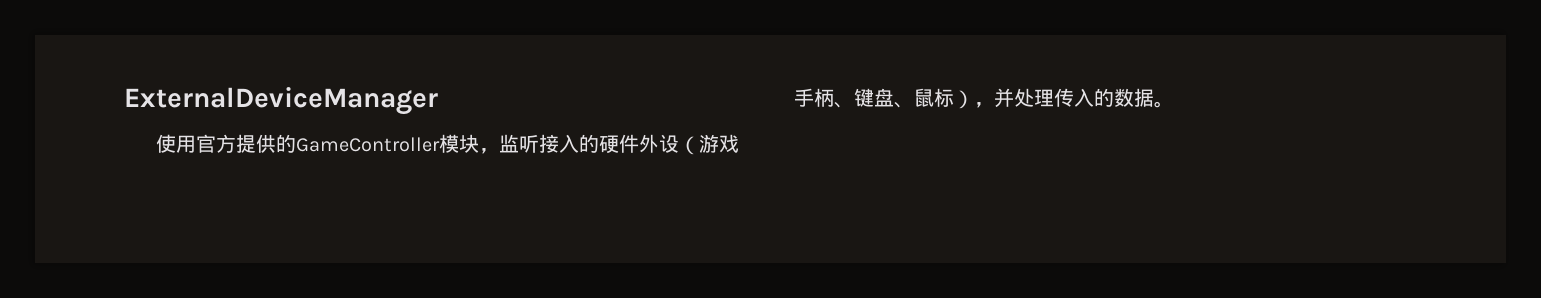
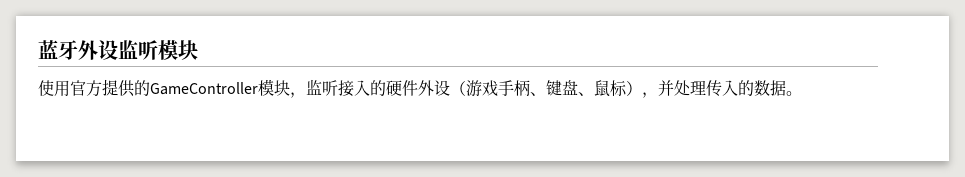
[124,87,438,115] ExternalDeviceManager -> [38,40,198,60] 蓝牙外设监听模块

